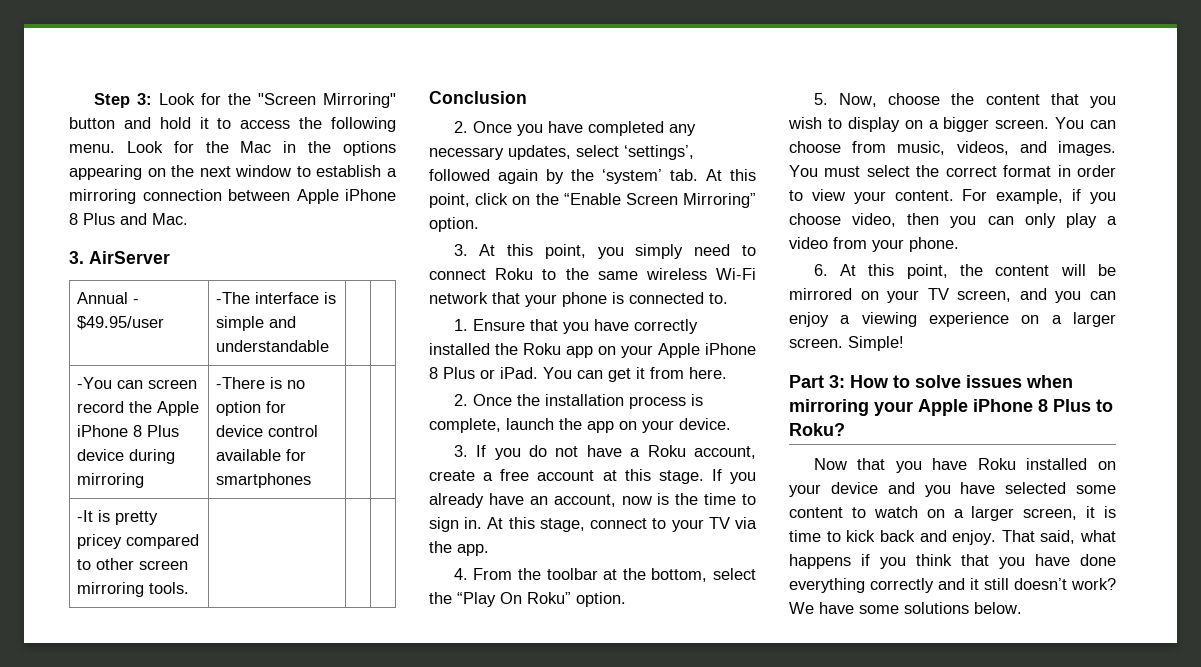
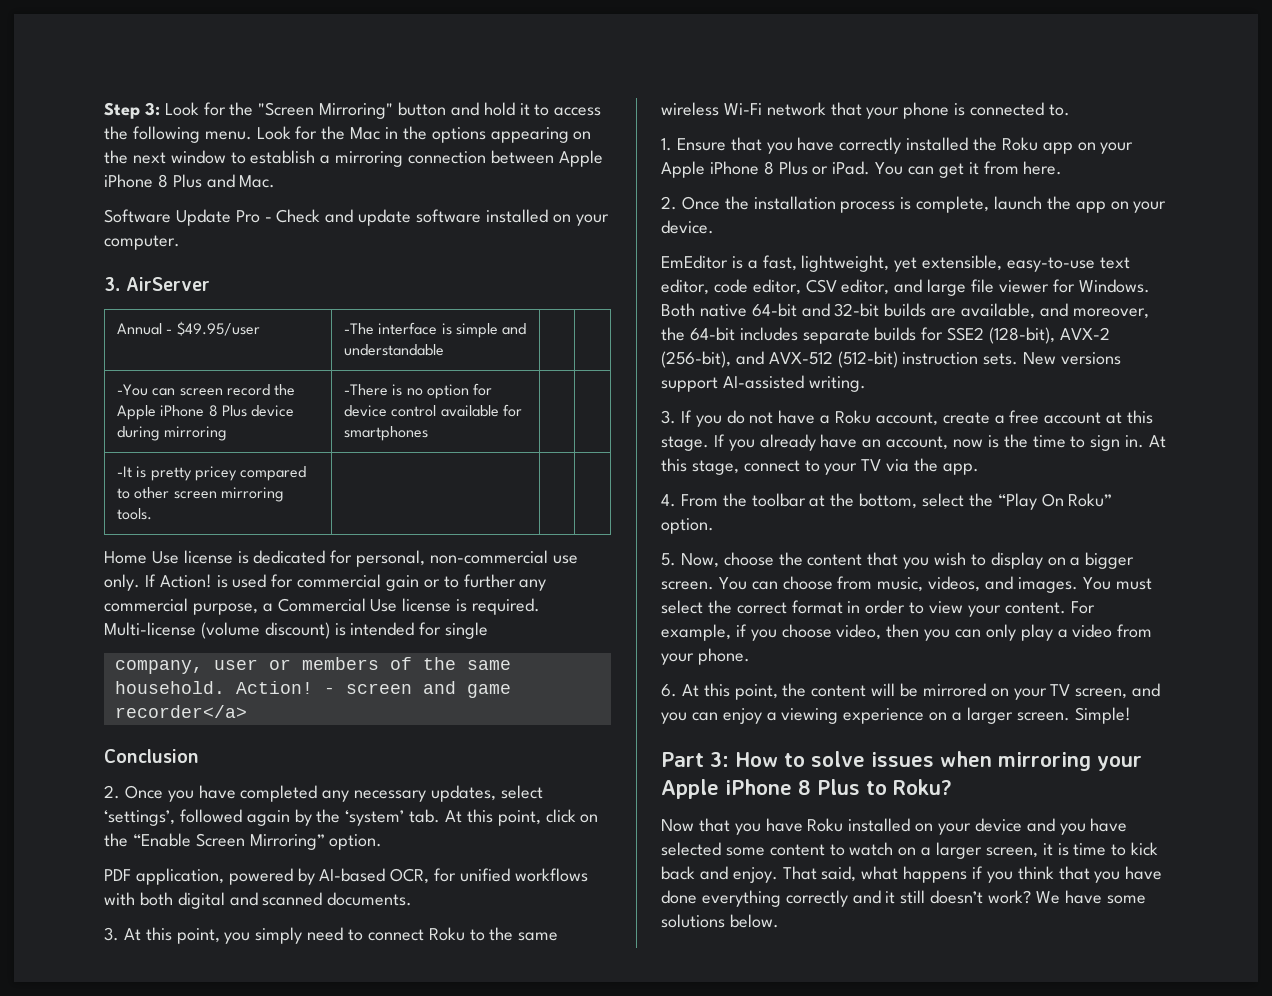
(188, 219) none -> [104,209,609,226] [104,235,180,250] // Software Update Pro - Check and update software installed on your computer.
(190, 588) none -> [104,550,578,567] [104,574,547,591] [104,598,541,615] [104,622,489,639] [114,657,511,674] [114,681,511,698] [114,705,247,718] // Home Use license is dedicated for personal, non-commercial use only. If Action! is used for commercial gain or to further any commercial purpose, a Commercial Use license is required. Multi-license (volume discount) is intended for single // company, user or members of the same household. Action! - screen and game recorder</a>
(479, 224) none -> [104,868,588,885] [104,892,413,909] // PDF application, powered by AI-based OCR, for unified workflows with both digital and scanned documents.
(731, 424) none -> [661,255,1130,272] [661,279,1150,296] [661,303,1149,319] [661,327,1110,344] [661,351,1122,368] [661,375,866,392] // EmEditor is a fast, lightweight, yet extensible, easy-to-use text editor, code editor, CSV editor, and large file viewer for Windows. Both native 64-bit and 32-bit builds are available, and moreover, the 64-bit includes separate builds for SSE2 (128-bit), AVX-2 (256-bit), and AVX-512 (512-bit) instruction sets. New versions support AI-assisted writing.

